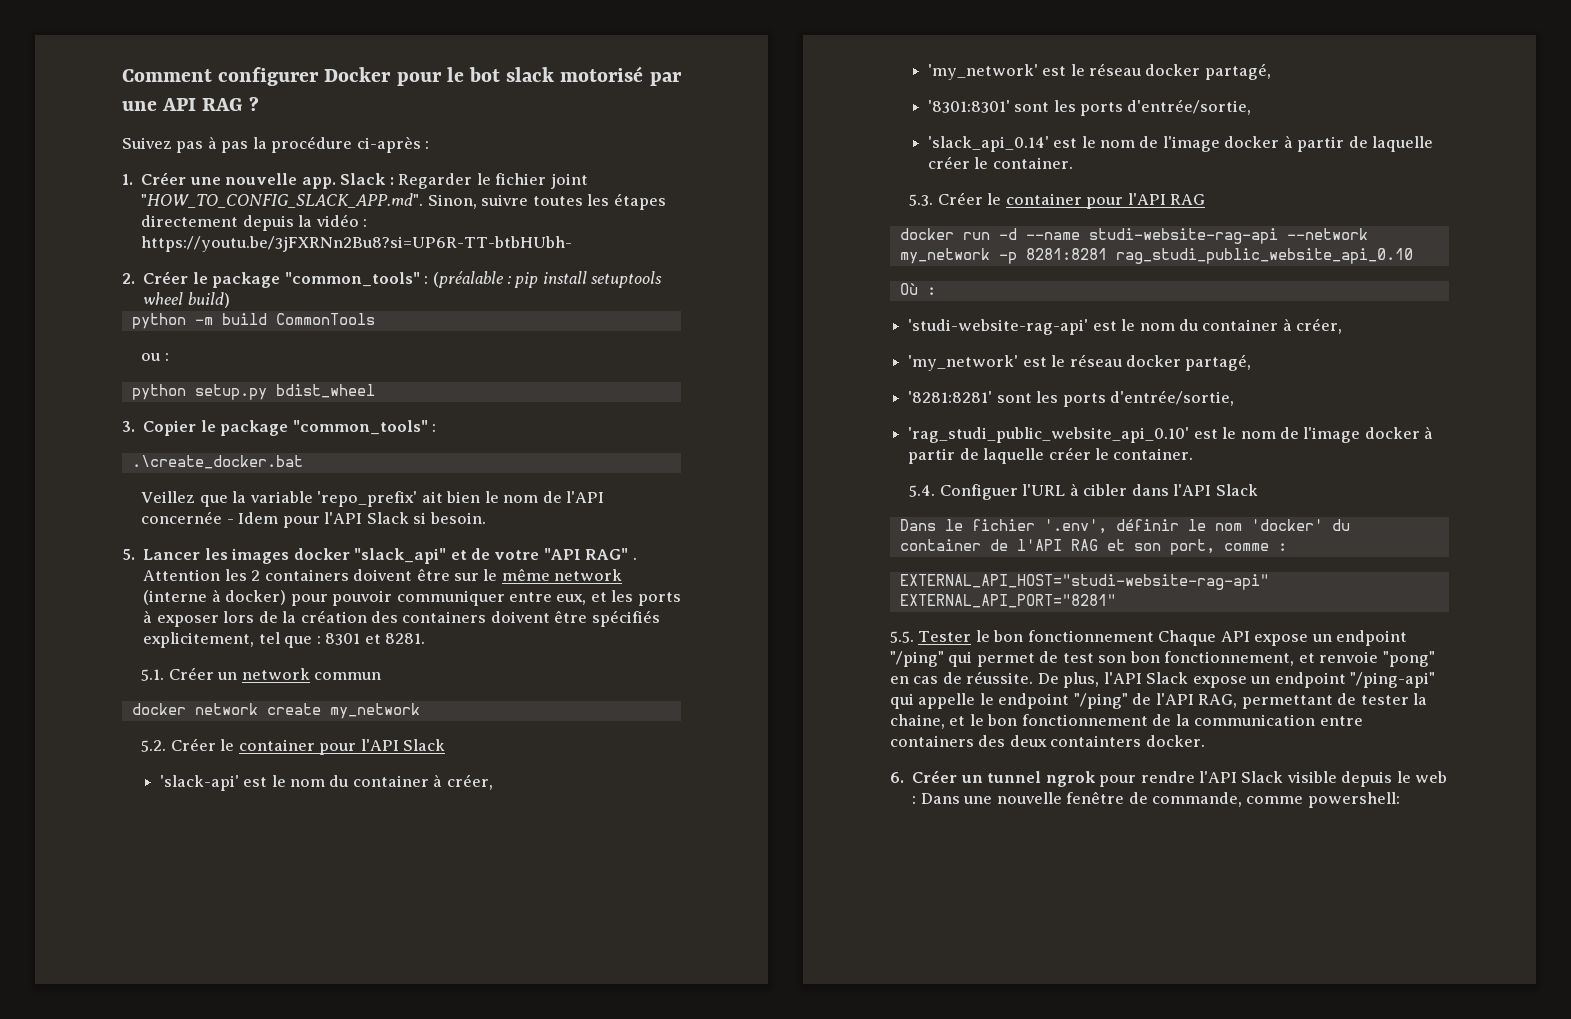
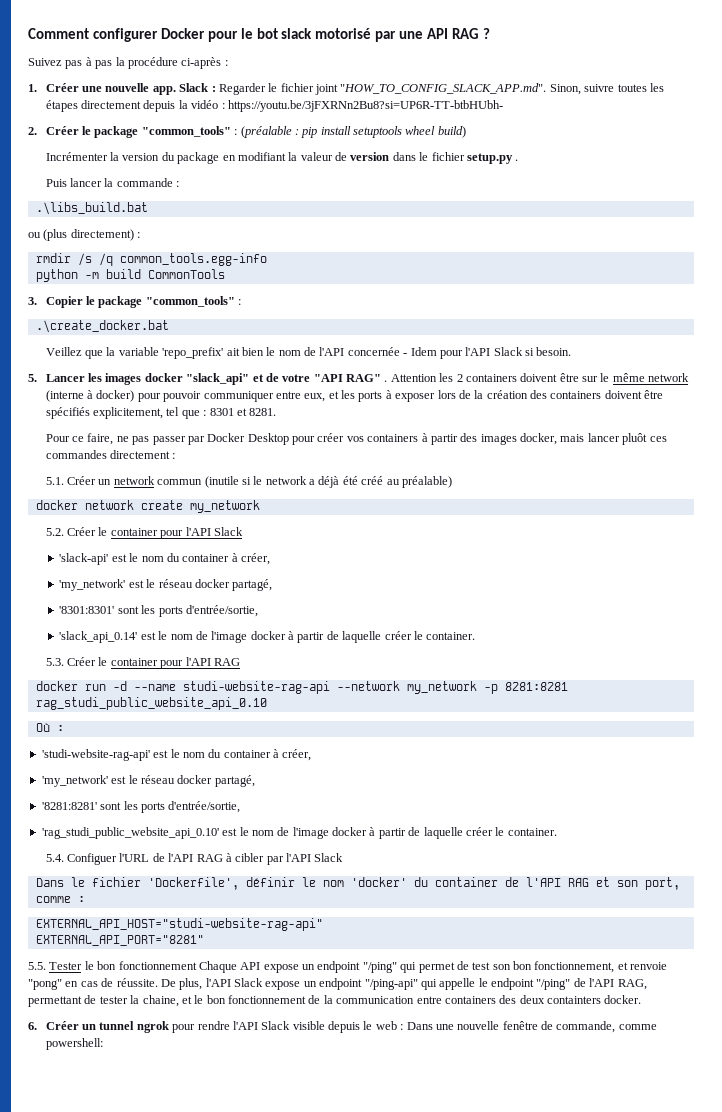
(230, 300) none -> [45,152,519,164] [45,178,180,187] [35,202,148,215] [28,229,141,241] [35,253,267,266] // Incrémenter la version du package en modifiant la valeur de version dans le fichier setup.py . // Puis lancer la commande : // .\libs_build.bat // ou (plus directement) : // rmdir /s /q common_tools.egg-info
[141,353,169,361] [131,384,375,400] // ou : // python setup.py bdist_wheel -> (225, 274) none
(425, 638) none -> [45,433,667,445] [45,450,176,459] // Pour ce faire, ne pas passer par Docker Desktop pour créer vos containers à partir des images docker, mais lancer pluôt ces commandes directement :
(382, 676) none -> [204,476,452,488] (inutile si le network a déjà été créé au préalable)
(1066, 490) none -> [152,853,223,862] de l'API RAG
[1131,484,1169,496] dans -> [266,856,284,865] par
[1043,519,1107,534] '.env', -> [147,877,239,890] 'Dockerfile',

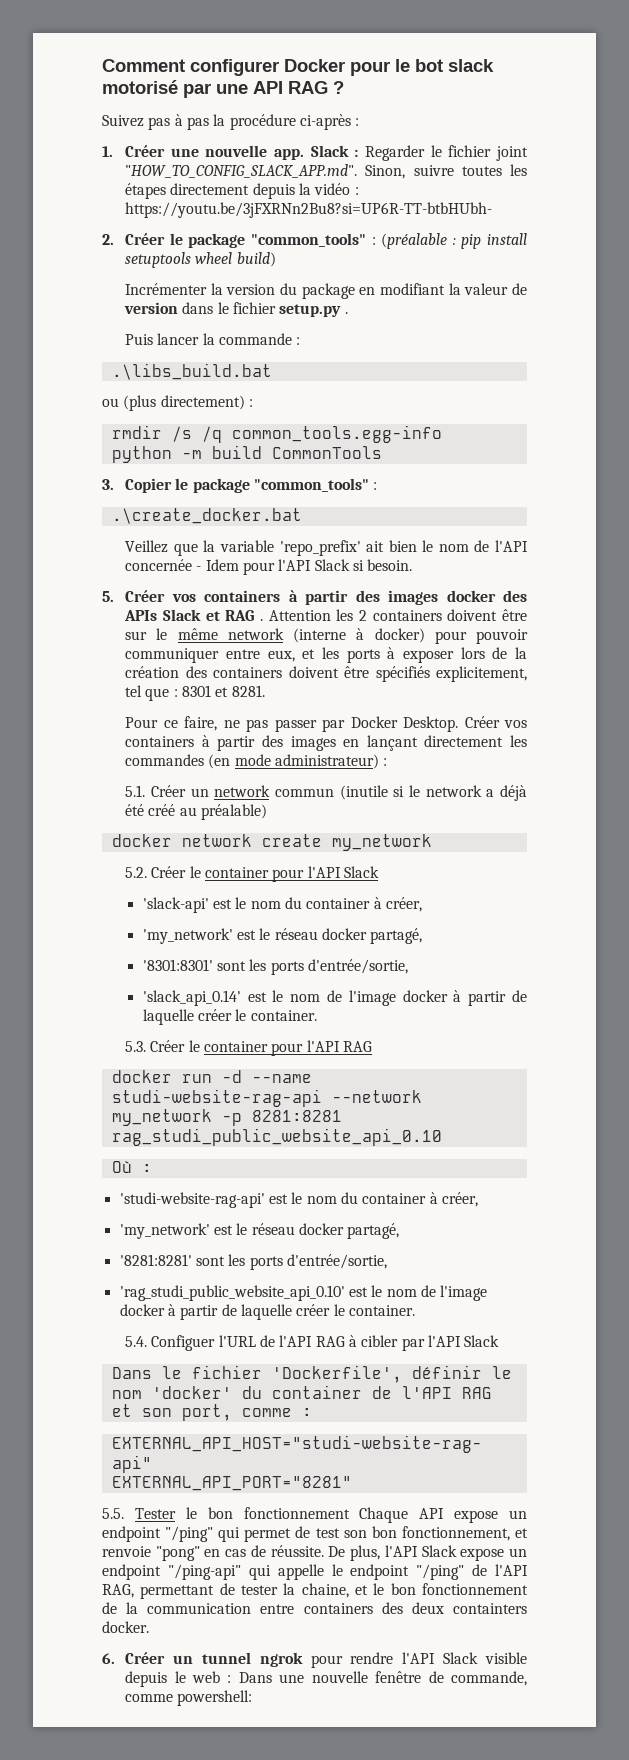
[45,373,382,385] Lancer les images docker "slack_api" et de votre "API RAG" -> [125,590,527,605] [124,609,255,621] Créer vos containers à partir des images docker des APIs Slack et RAG
[247,433,667,445] [45,450,171,459] Desktop pour créer vos containers à partir des images docker, mais lancer pluôt ces commandes directement -> [403,716,527,732] [125,735,527,751] [125,754,380,769] Desktop. Créer vos containers à partir des images en lançant directement les commandes (en mode administrateur)

